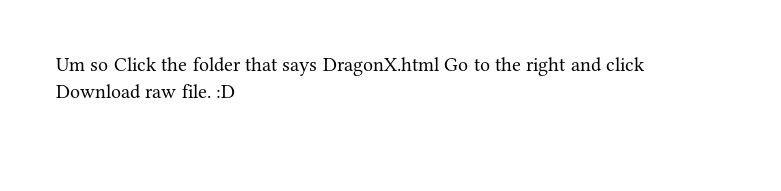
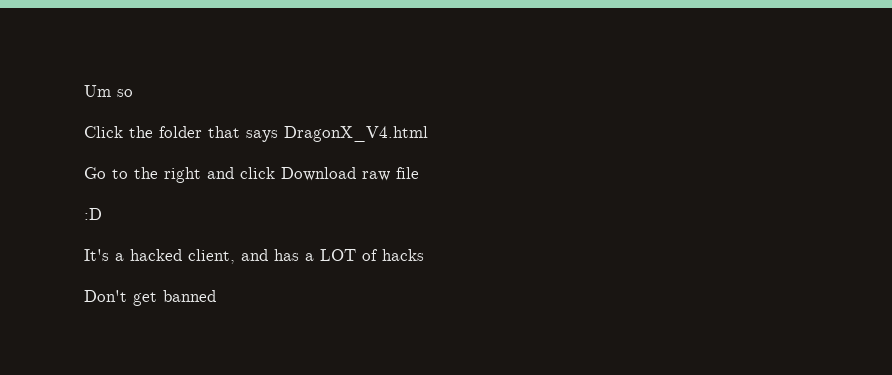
(109, 66) none -> (133, 93) //
[322,57,440,76] DragonX.html -> [284,126,428,142] DragonX_V4.html //
[181,84,211,98] file. -> [396,167,419,179] file //
(236, 91) none -> [84,249,424,264] [84,290,216,306] // It's a hacked client, and has a LOT of hacks // Don't get banned

